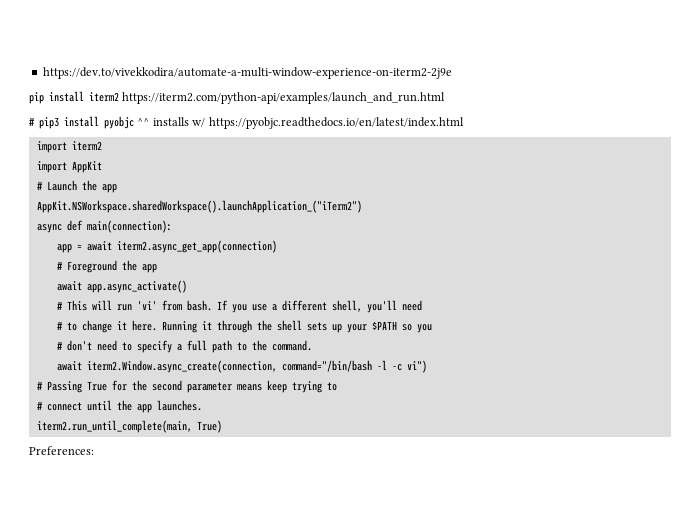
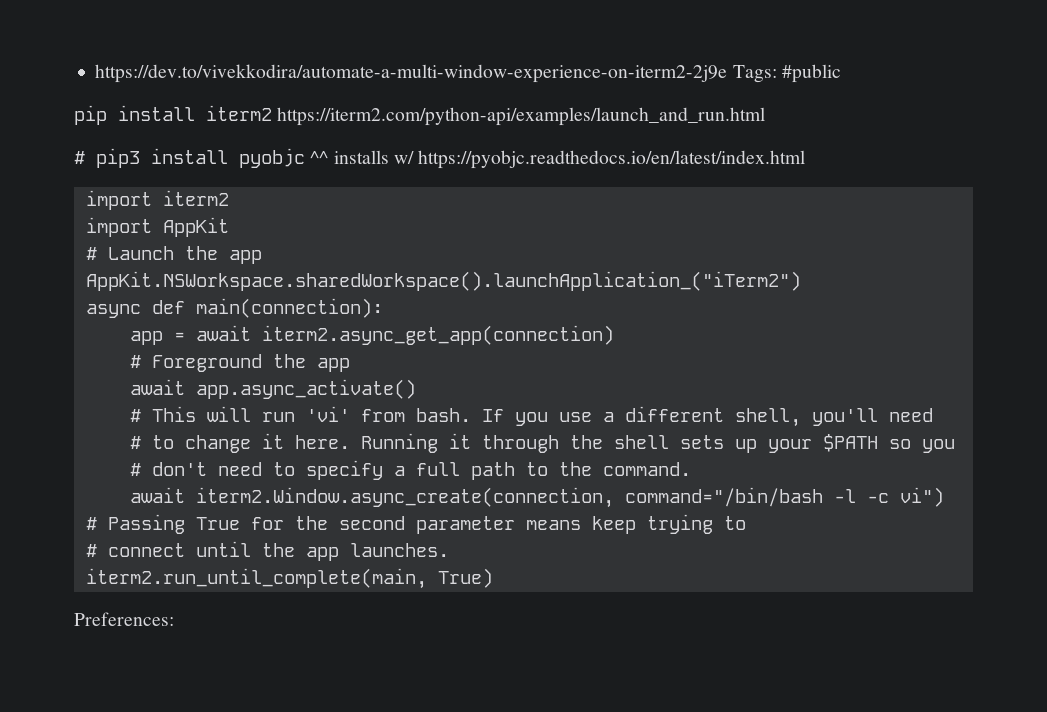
(452, 73) none -> [732,64,841,83] Tags: #public

